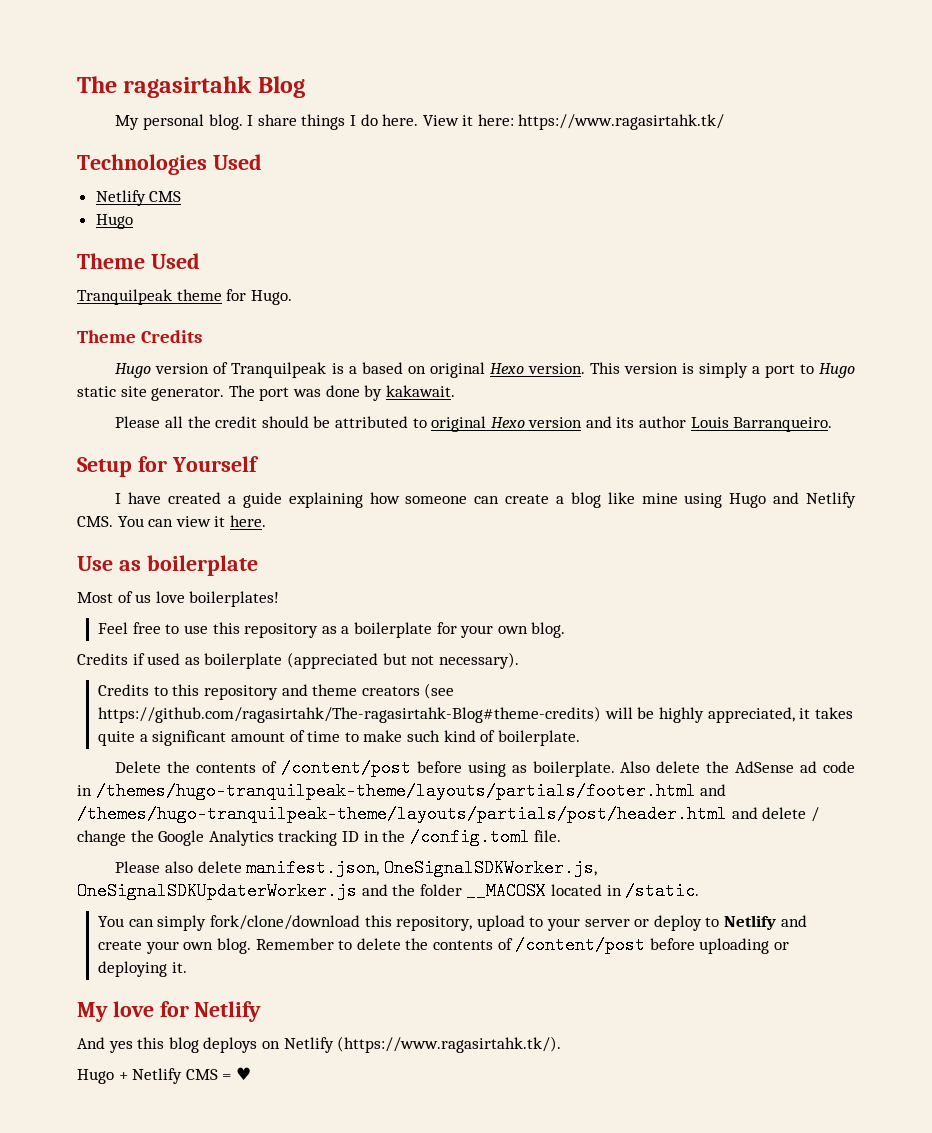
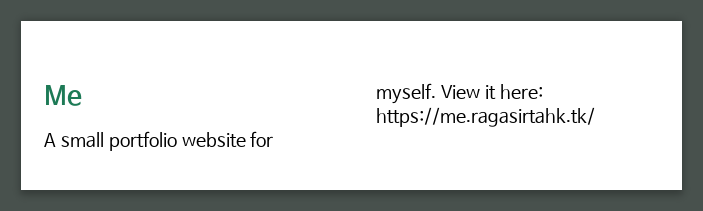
[77,76,305,98] [115,114,725,130] [77,154,262,175] [95,190,182,206] [95,214,133,229] [77,253,200,269] [77,289,292,305] [77,330,203,343] [115,362,855,378] [77,385,455,401] [115,416,833,432] [77,456,259,477] [115,492,856,508] [77,515,266,527] [77,555,258,576] [77,591,280,607] [98,622,566,638] [77,652,519,669] [98,683,455,700] [98,706,853,723] [98,730,580,746] [115,759,855,777] [77,782,727,800] [77,805,819,823] [77,828,562,846] [115,859,597,877] [77,882,700,900] [98,915,807,931] [98,936,789,954] [98,961,187,977] [77,1001,262,1022] [77,1036,562,1053] [77,1067,251,1084] The ragasirtahk Blog // My personal blog. I share things I do here. View it here: https://www.ragasirtahk.tk/ // Technologies Used // Netlify CMS // Hugo // Theme Used // Tranquilpeak theme for Hugo. // Theme Credits // Hugo version of Tranquilpeak is a based on original Hexo version. This version is simply a port to Hugo static site generator. The port was done by kakawait. // Please all the credit should be attributed to original Hexo version and its author Louis Barranqueiro. // Setup for Yourself // I have created a guide explaining how someone can create a blog like mine using Hugo and Netlify CMS. You can view it here. // Use as boilerplate // Most of us love boilerplates! // Feel free to use this repository as a boilerplate for your own blog. // Credits if used as boilerplate (appreciated but not necessary). // Credits to this repository and theme creators (see https://github.com/ragasirtahk/The-ragasirtahk-Blog#theme-credits) will be highly appreciated, it takes quite a significant amount of time to make such kind of boilerplate. // Delete the contents of /content/post before using as boilerplate. Also delete the AdSense ad code in /themes/hugo-tranquilpeak-theme/layouts/partials/footer.html and /themes/hugo-tranquilpeak-theme/layouts/partials/post/header.html and delete / change the Google Analytics tracking ID in the /config.toml file. // Please also delete manifest.json, OneSignalSDKWorker.js, OneSignalSDKUpdaterWorker.js and the folder __MACOSX located in /static. // You can simply fork/clone/download this repository, upload to your server or deploy to Netlify and create your own blog. Remember to delete the contents of /content/post before uploading or deploying it. // My love for Netlify // And yes this blog deploys on Netlify (https://www.ragasirtahk.tk/). // Hugo + Netlify CMS = ♥ -> [44,85,82,106] [44,131,274,151] [376,83,543,104] [376,107,595,127] Me // A small portfolio website for myself. View it here: https://me.ragasirtahk.tk/

